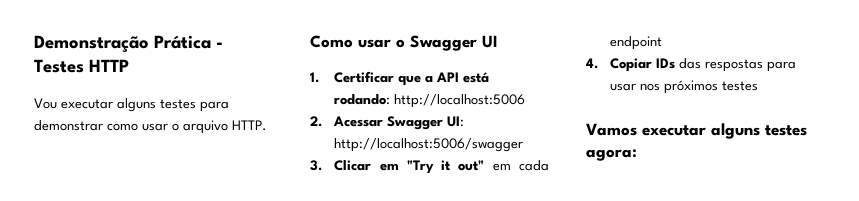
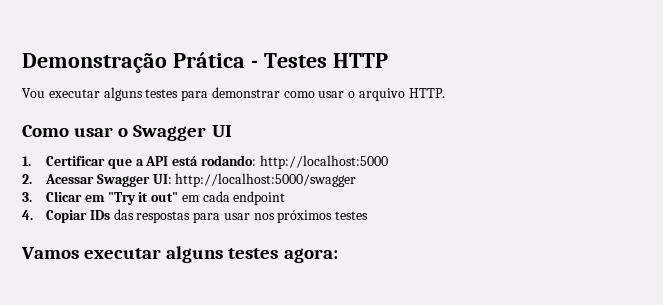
[394,94,526,108] http://localhost:5006 -> [259,155,388,169] http://localhost:5000
[334,138,524,152] http://localhost:5006/swagger -> [175,173,357,187] http://localhost:5000/swagger

